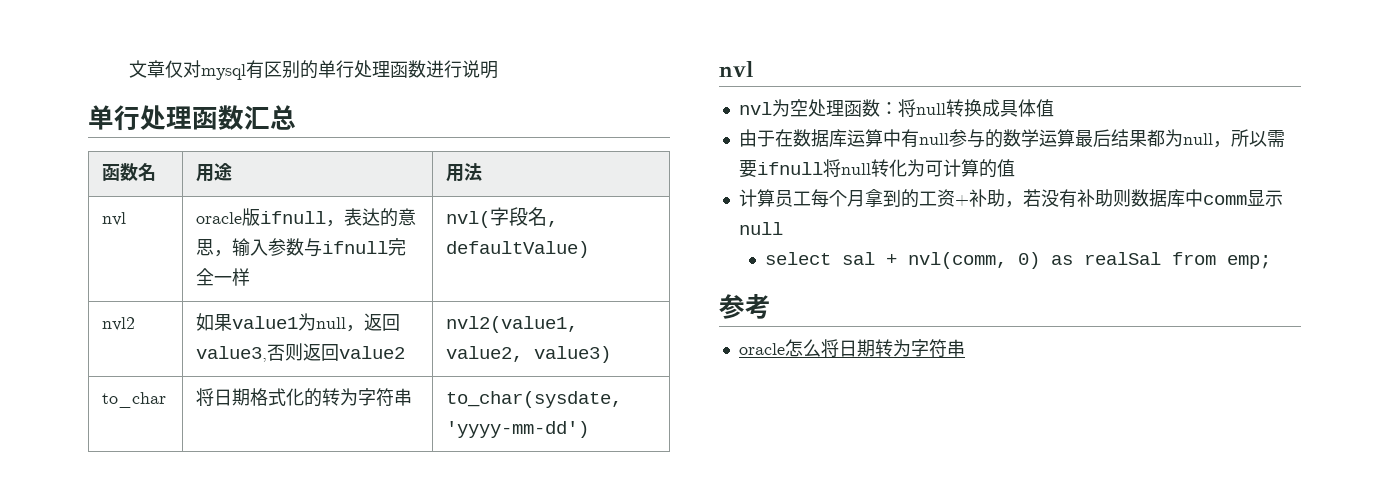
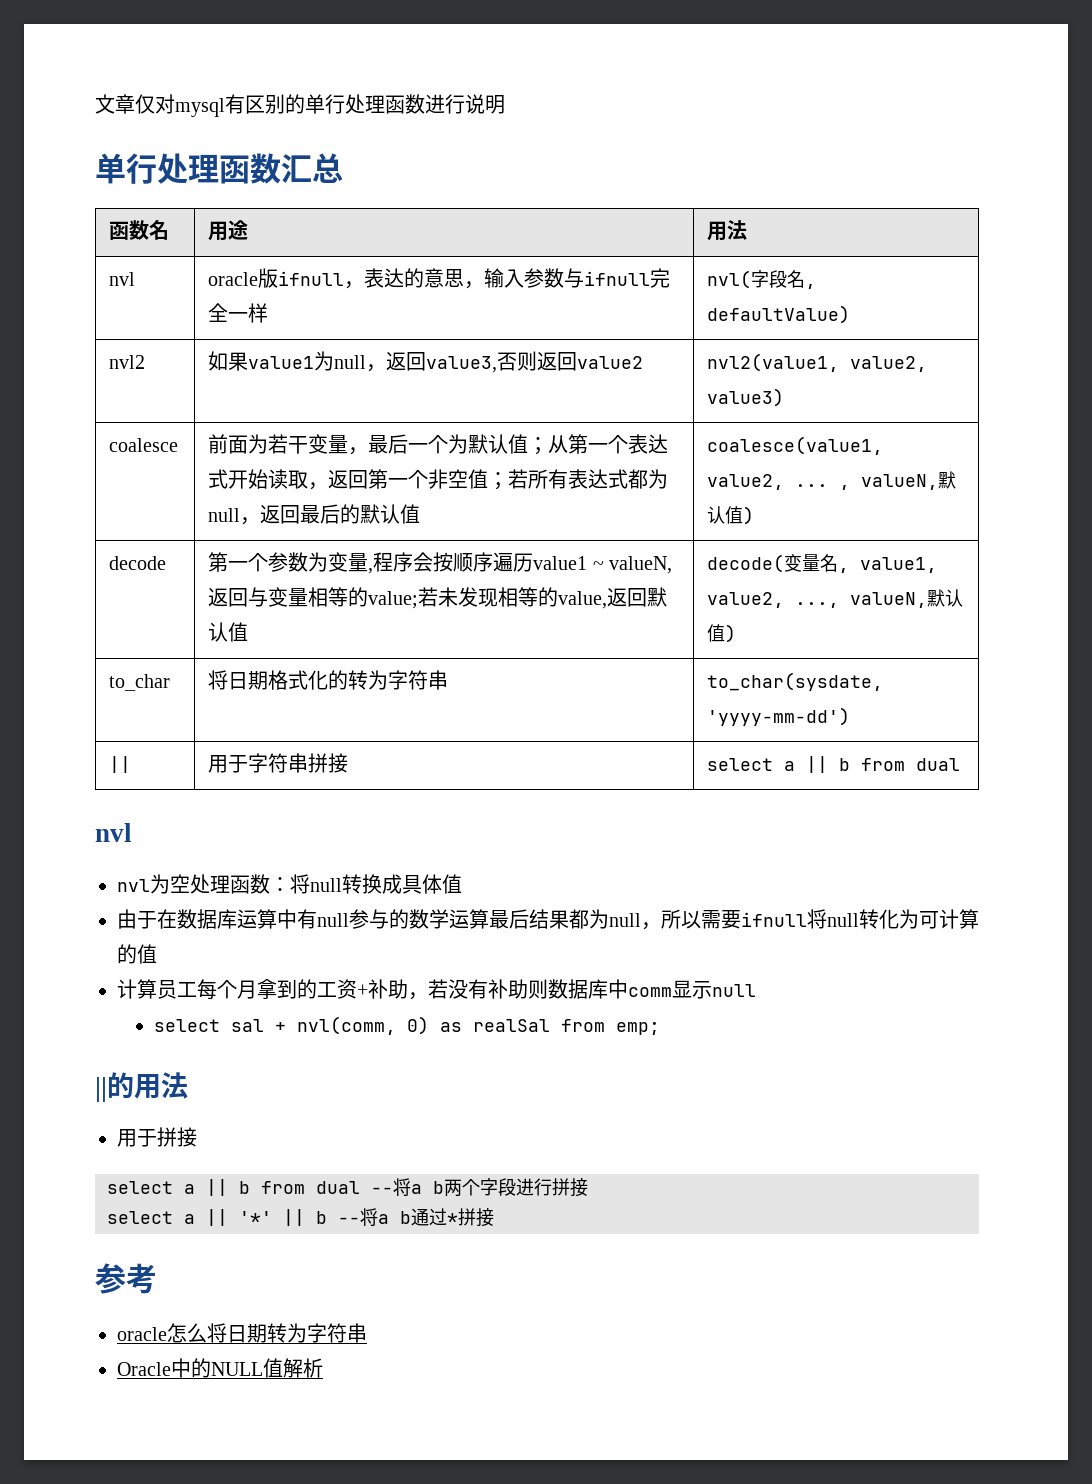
(612, 354) none -> [109,438,179,452] [208,434,669,455] [208,469,669,490] [208,504,421,525] [707,436,884,455] [707,471,957,490] [707,506,755,525] [109,556,167,570] [208,552,672,574] [208,587,668,609] [208,622,249,642] [707,554,938,573] [707,589,964,608] [707,624,737,643] // coalesce | 前面为若干变量，最后一个为默认值；从第一个表达式开始读取，返回第一个非空值；若所有表达式都为null，返回最后的默认值 | coalesce(value1, value2, ... , valueN,默认值) // decode | 第一个参数为变量,程序会按顺序遍历value1 ~ valueN,返回与变量相等的value;若未发现相等的value,返回默认值 | decode(变量名, value1, value2, ..., valueN,默认值)
(590, 429) none -> [109,756,132,773] [208,753,349,773] [707,756,961,773] // || | 用于字符串拼接 | select a || b from dual
(1272, 262) none -> [95,1072,188,1102] [117,1127,197,1147] [107,1178,588,1197] [107,1208,494,1227] // ||的用法 // 用于拼接 // select a || b from dual --将a b两个字段进行拼接 // select a || '*' || b --将a b通过*拼接
(965, 348) none -> [117,1358,323,1378] // Oracle中的NULL值解析

